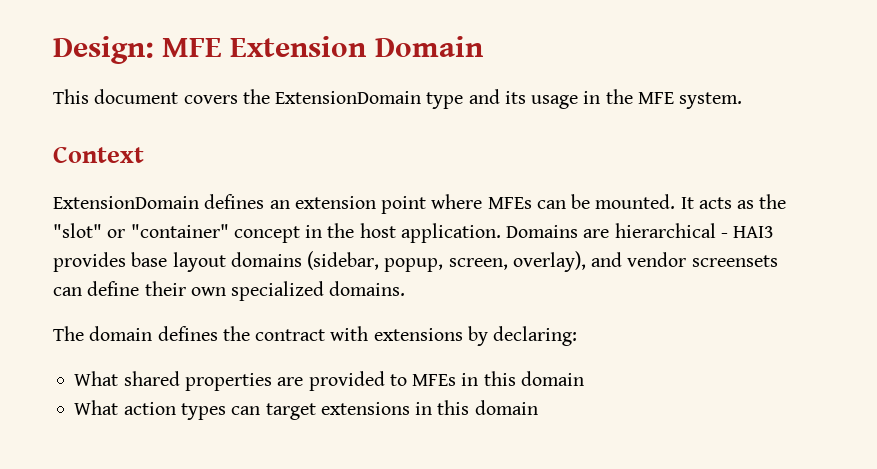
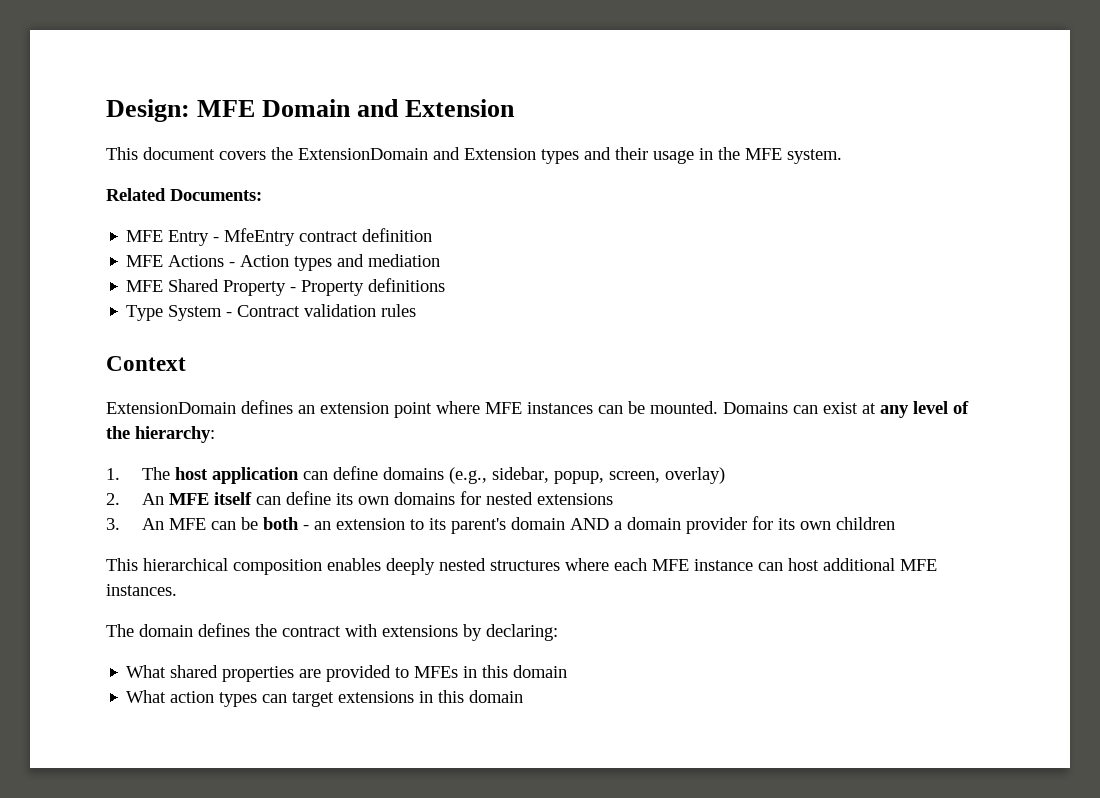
[230,36,484,57] Extension Domain -> [262,99,516,117] Domain and Extension
[426,89,526,109] type and its -> [433,147,648,164] and Extension types and their
(743, 100) none -> [106,188,262,201] [126,228,433,246] [126,254,441,271] [126,278,446,296] [126,304,417,321] // Related Documents: // MFE Entry - MfeEntry contract definition // MFE Actions - Action types and mediation // MFE Shared Property - Property definitions // Type System - Contract validation rules
[487,197,532,209] MFEs -> [485,402,593,414] MFE instances
[680,194,787,209] [53,223,775,243] [53,251,778,272] [53,281,406,301] It acts as the "slot" or "container" concept in the host application. Domains are hierarchical - HAI3 provides base layout domains (sidebar, popup, screen, overlay), and vendor screensets can define their own specialized domains. -> [723,401,969,418] [106,426,215,443] [106,466,725,484] [106,491,613,505] [106,516,895,534] [106,558,937,575] [106,584,177,596] Domains can exist at any level of the hierarchy: // 1. The host application can define domains (e.g., sidebar, popup, screen, overlay) // 2. An MFE itself can define its own domains for nested extensions // 3. An MFE can be both - an extension to its parent's domain AND a domain provider for its own children // This hierarchical composition enables deeply nested structures where each MFE instance can host additional MFE instances.

